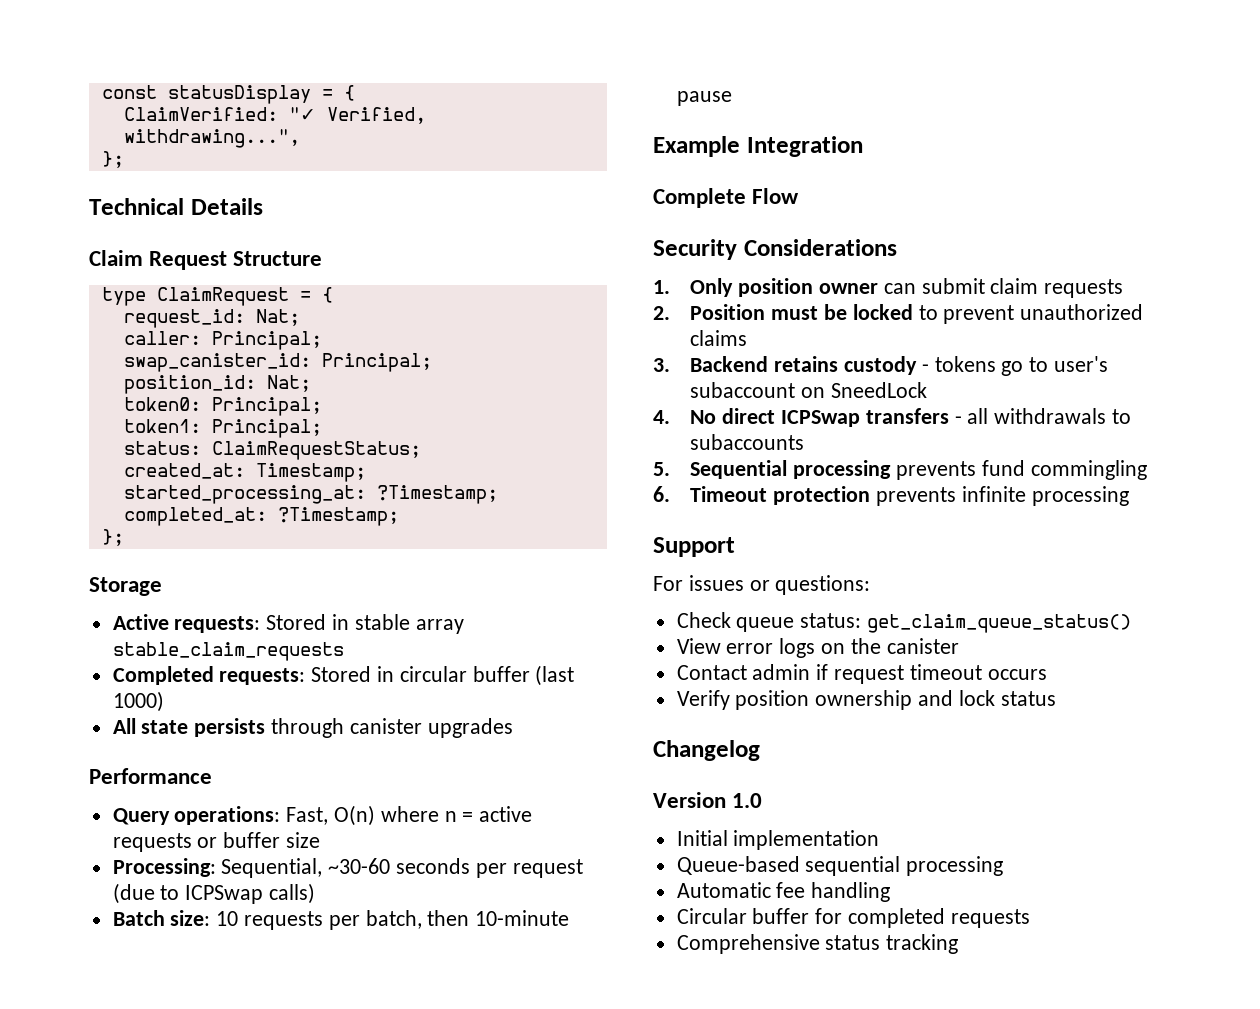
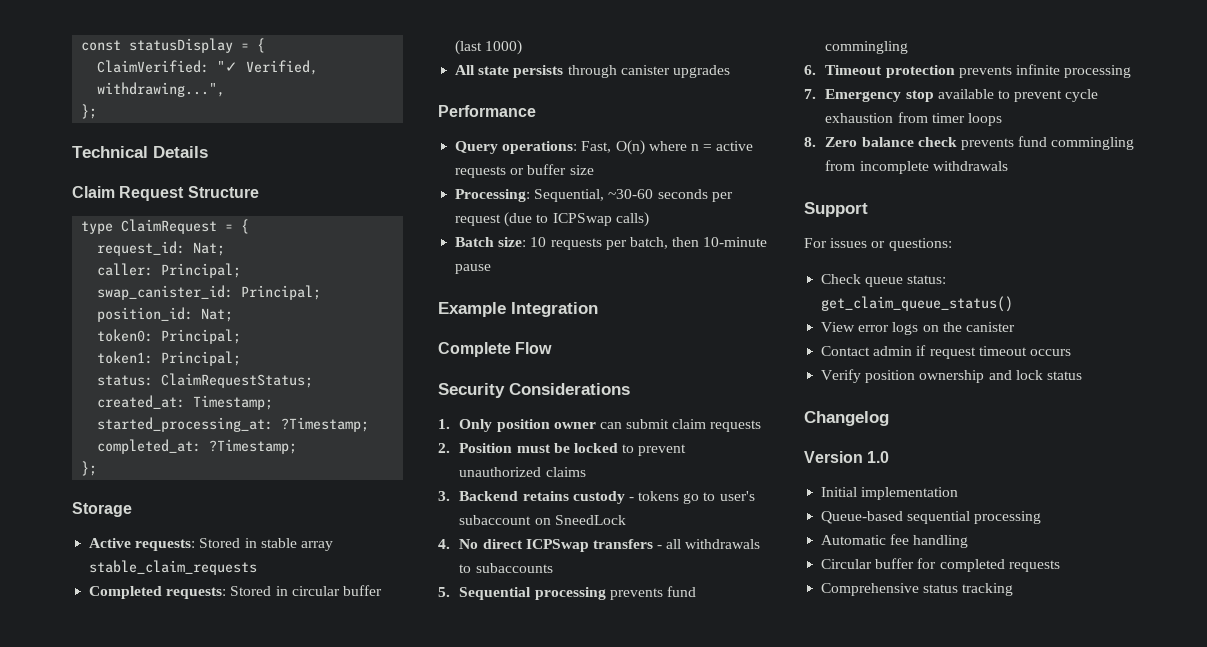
(1129, 496) none -> [804,89,1099,102] [825,112,1002,126] [804,136,1135,150] [825,160,1008,174] // 7. Emergency stop available to prevent cycle exhaustion from timer loops // 8. Zero balance check prevents fund commingling from incomplete withdrawals

